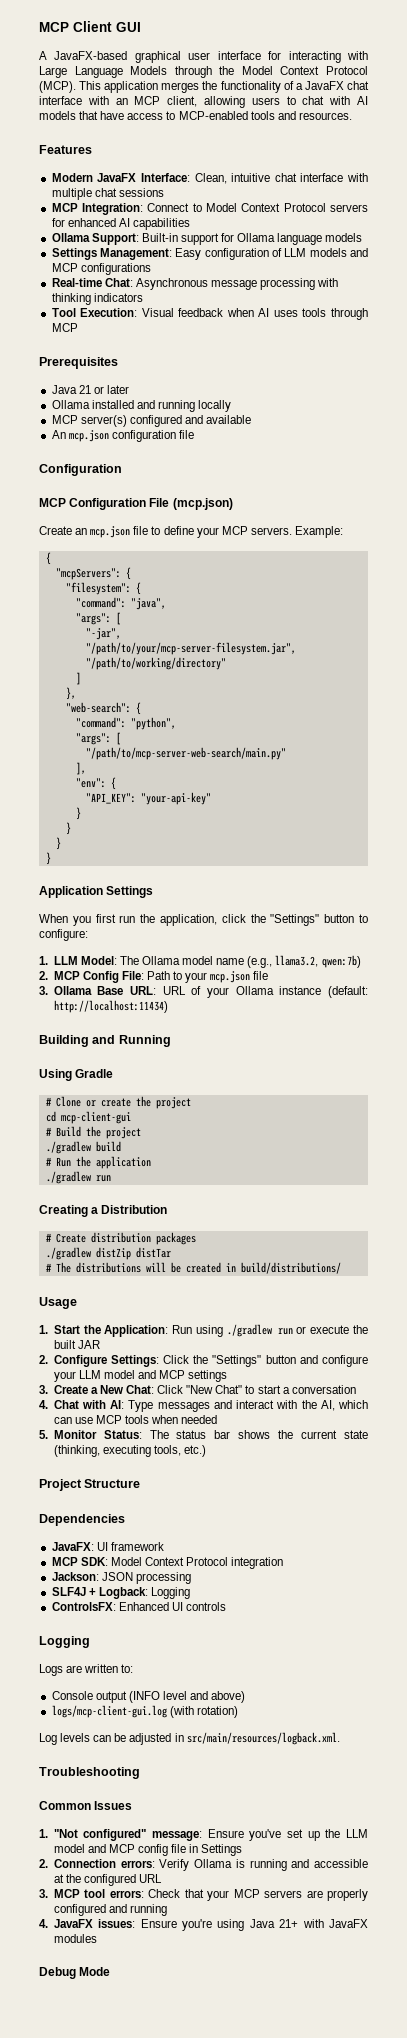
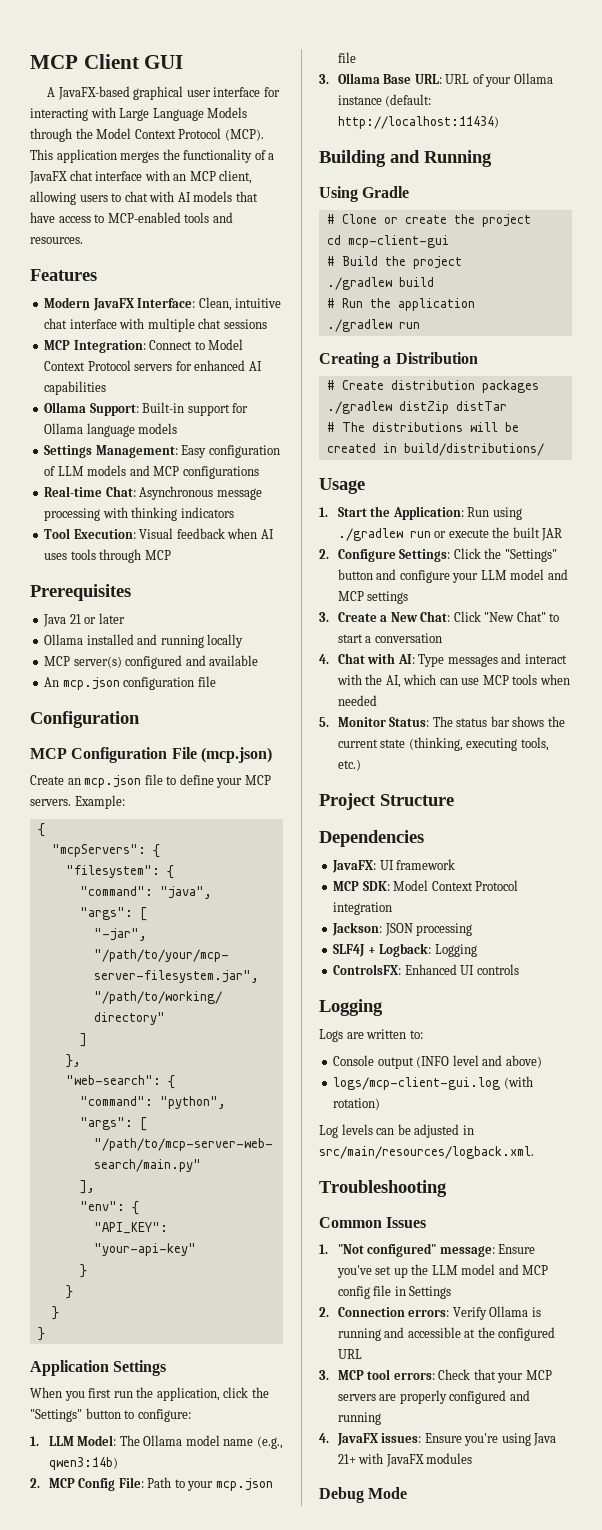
[275,955,361,968] llama3.2, qwen:7b) -> [48,1457,118,1470] qwen3:14b)

